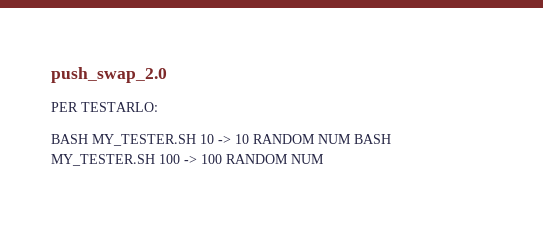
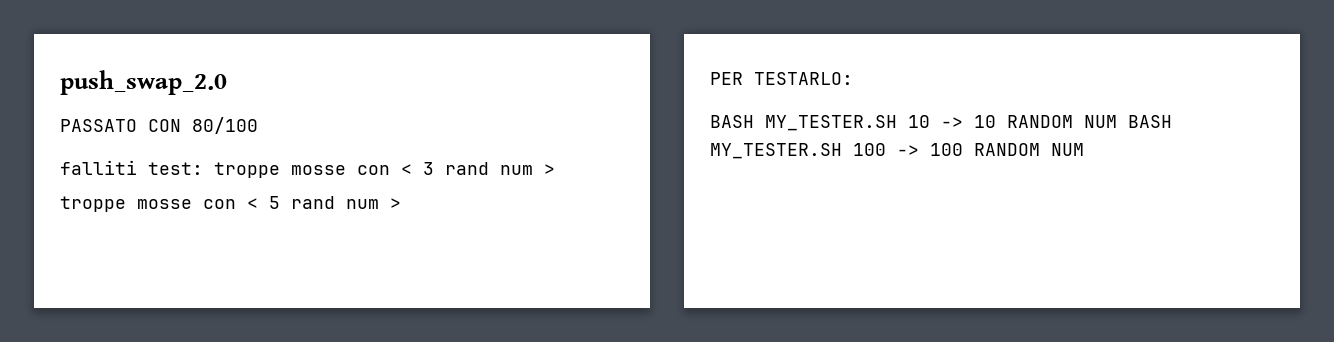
(167, 75) none -> [60,117,258,134] [60,160,555,178] [60,196,401,212] // PASSATO CON 80/100 // falliti test: troppe mosse con < 3 rand num > // troppe mosse con < 5 rand num >

